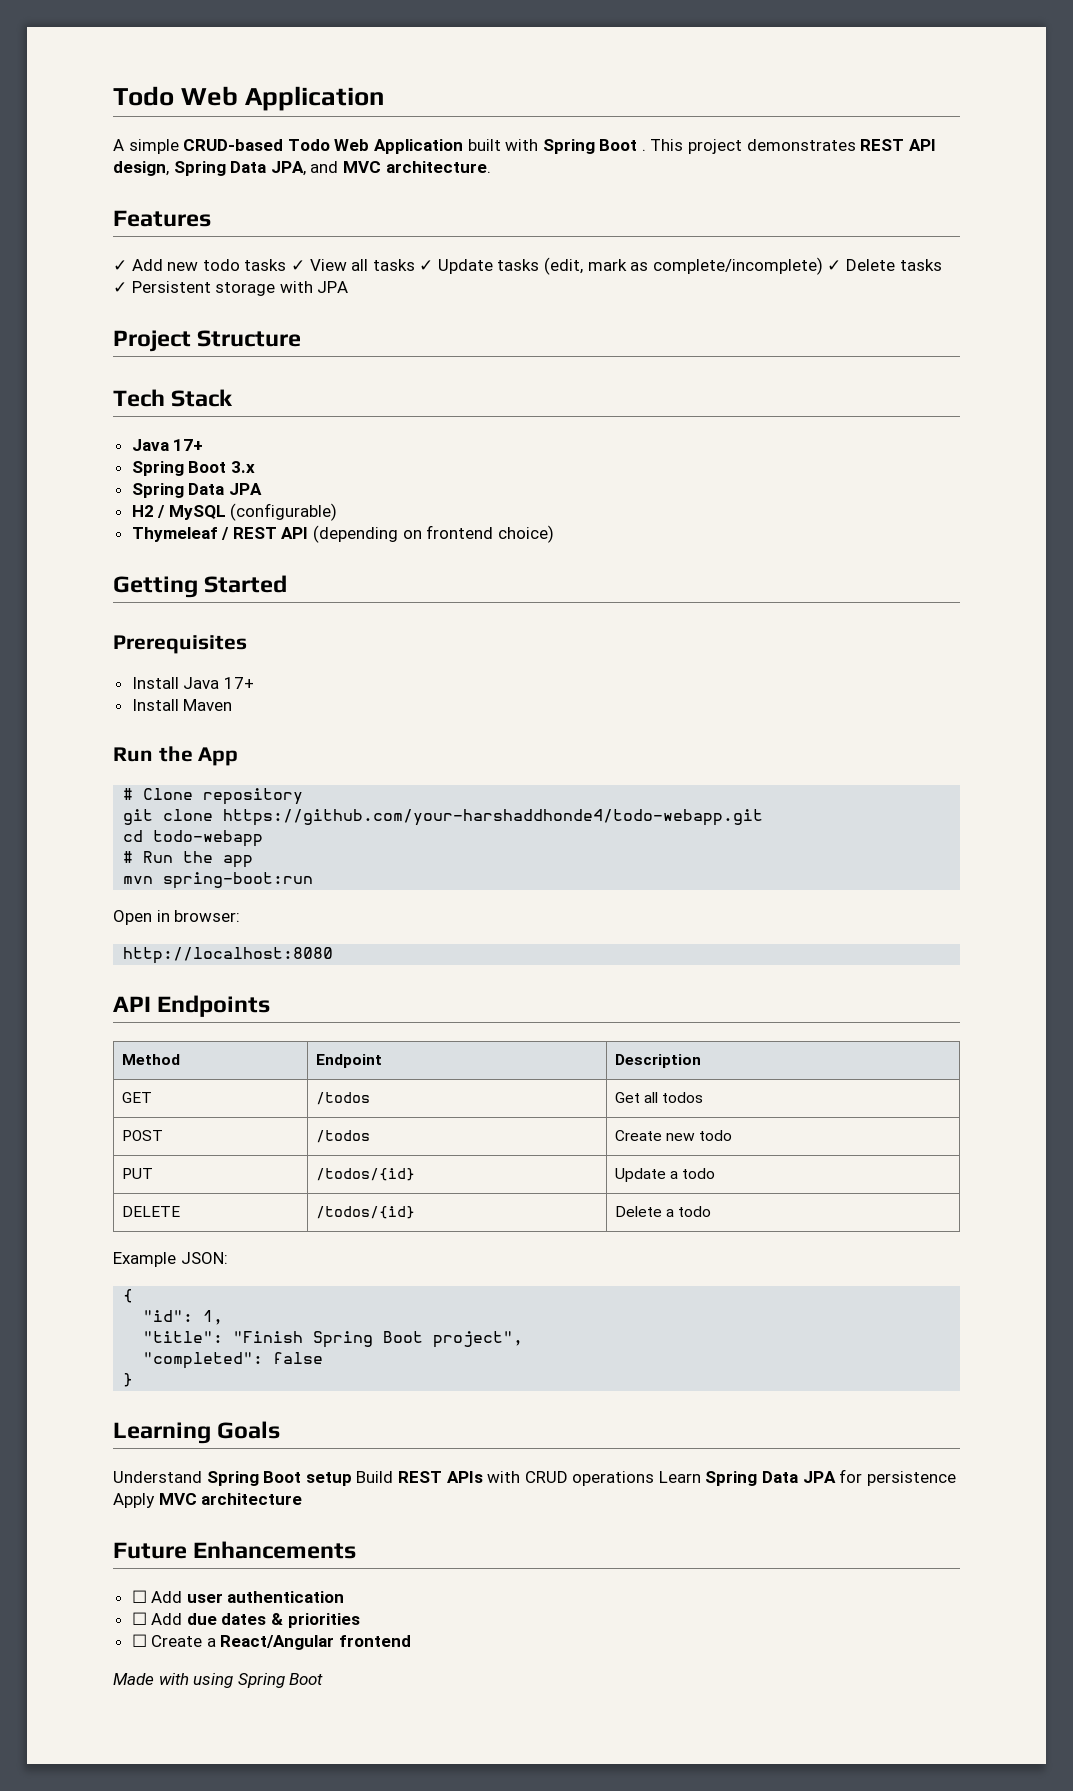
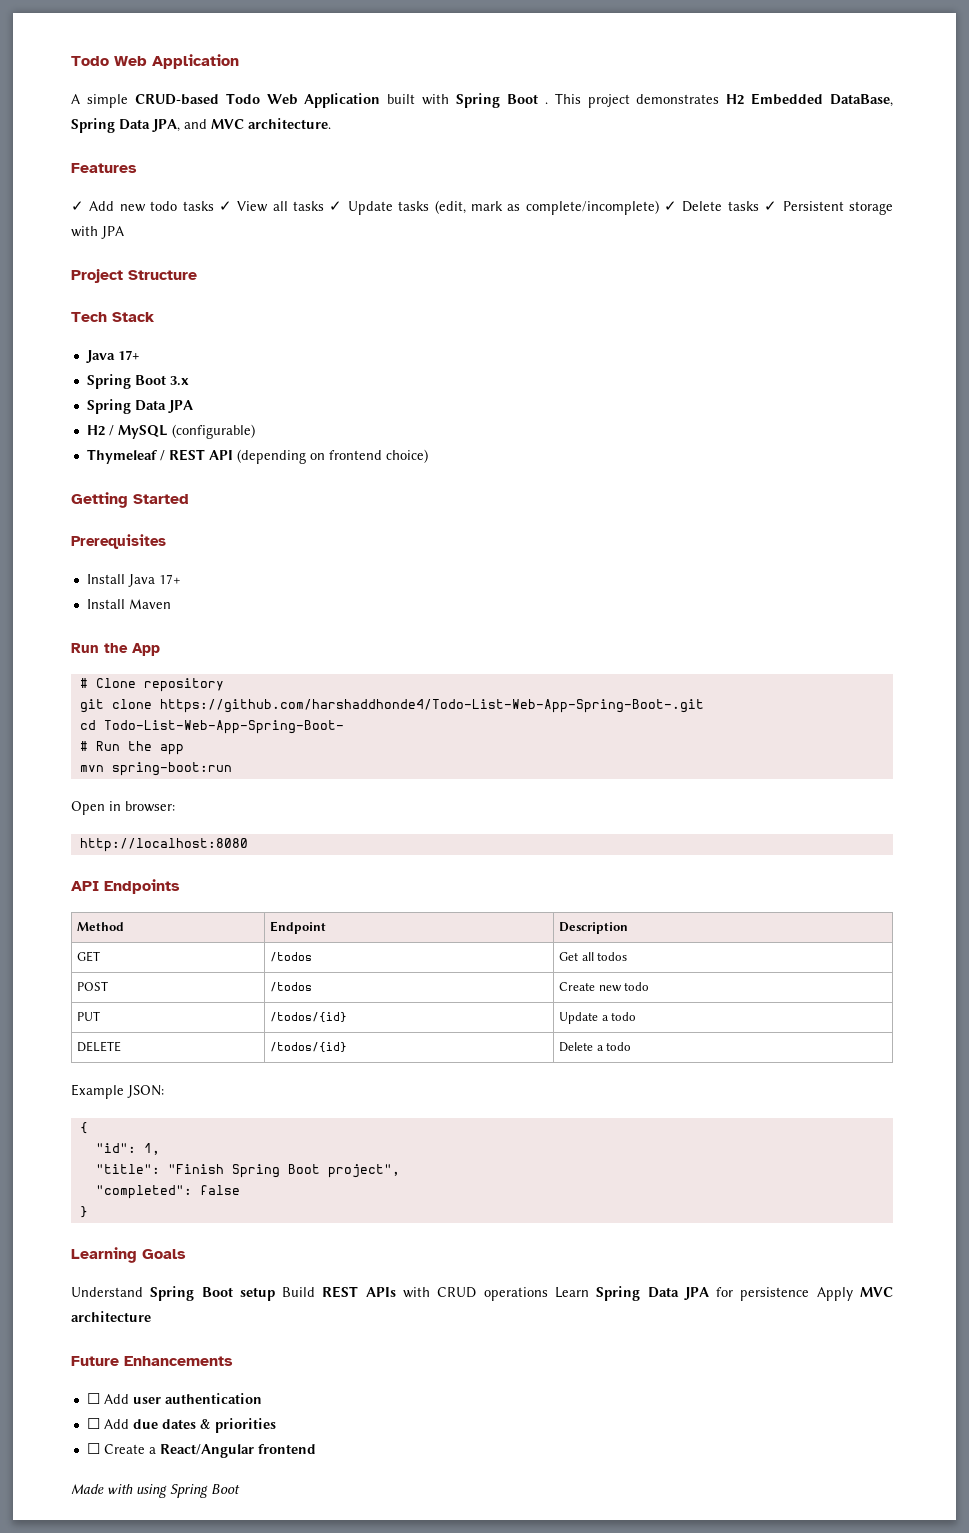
[860,139,936,151] [113,161,169,176] REST API design, -> [726,93,893,107] H2 Embedded DataBase,
[223,809,764,826] https://github.com/your-harshaddhonde4/todo-webapp.git -> [159,699,704,713] https://github.com/harshaddhonde4/Todo-List-Web-App-Spring-Boot-.git
[153,830,264,847] todo-webapp -> [103,720,344,734] Todo-List-Web-App-Spring-Boot-

